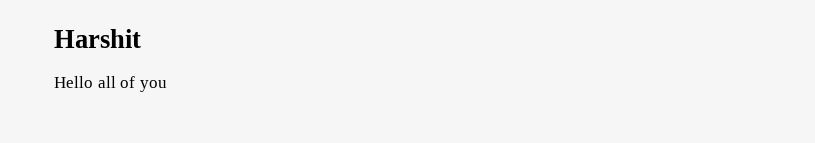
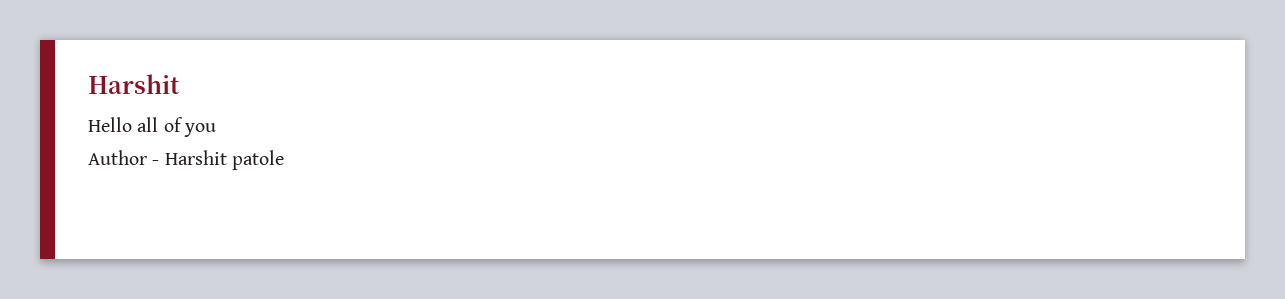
(167, 86) none -> [88,150,284,170] // Author - Harshit patole

